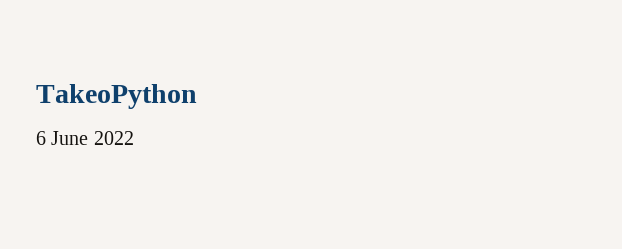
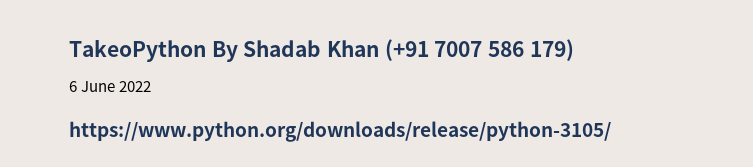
(197, 96) none -> [211,39,574,62] By Shadab Khan (+91 7007 586 179)
(134, 138) none -> [69,121,611,142] // https://www.python.org/downloads/release/python-3105/

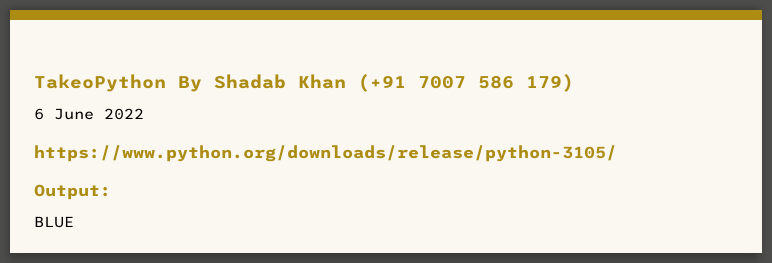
(611, 131) none -> [34,184,111,200] [34,216,74,228] // Output: // BLUE

